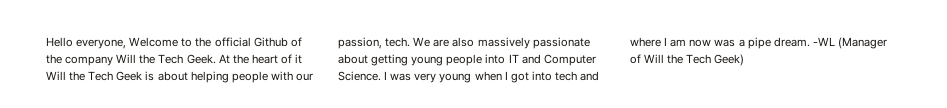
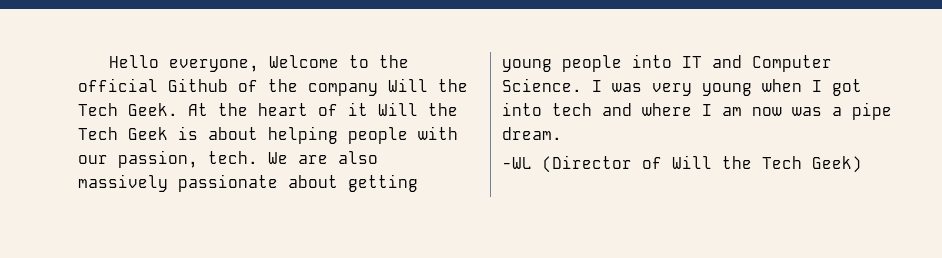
[812,37,887,49] -WL (Manager -> [502,155,632,173] // -WL (Director

